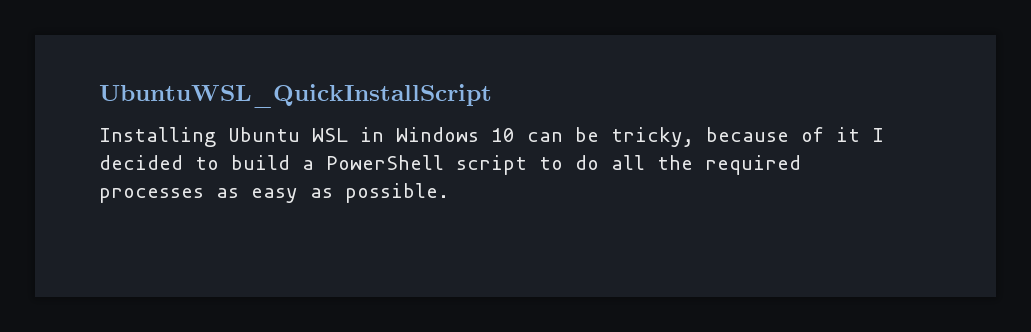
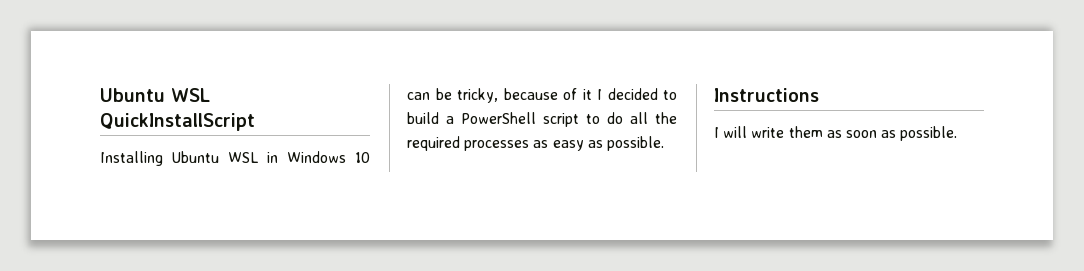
[99,84,492,108] UbuntuWSL_QuickInstallScript -> [100,88,210,102] [100,113,255,131] Ubuntu WSL QuickInstallScript
(449, 193) none -> [714,88,819,102] [714,126,958,141] // Instructions // I will write them as soon as possible.

